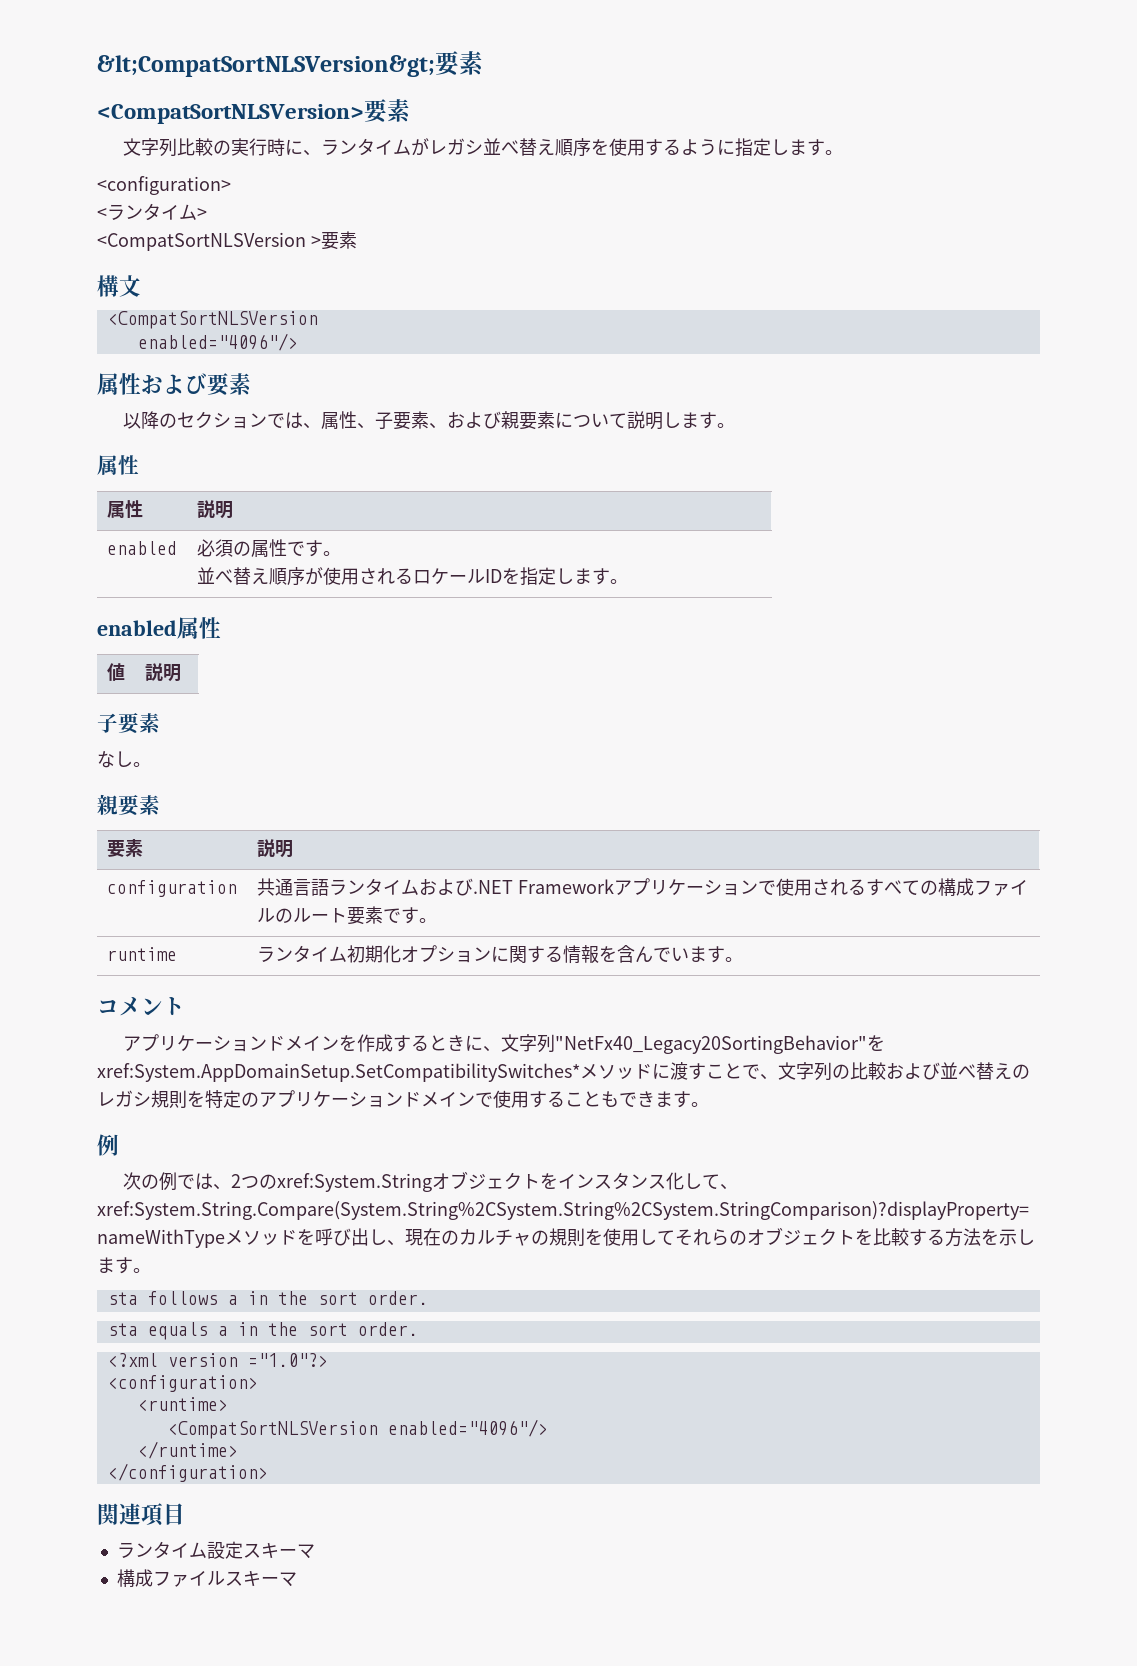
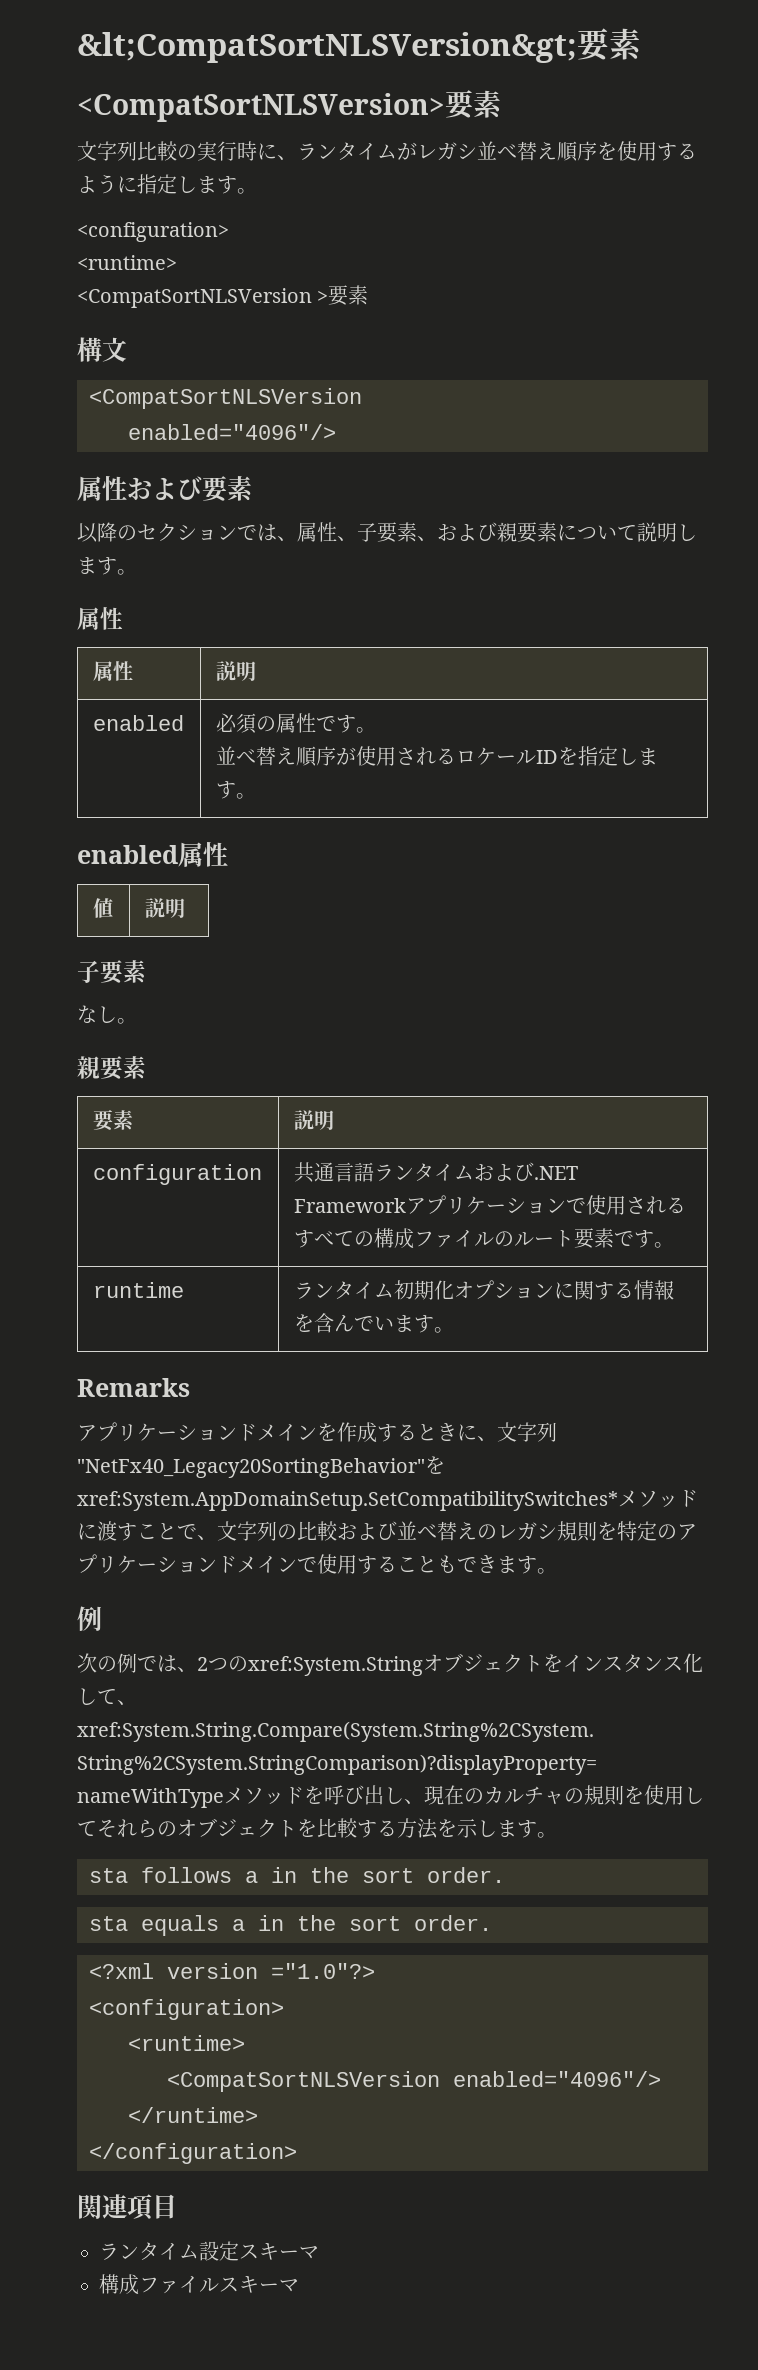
[97,203,207,221] <ランタイム> -> [77,255,177,270] <runtime>
[97,997,185,1016] コメント -> [77,1378,190,1397] Remarks

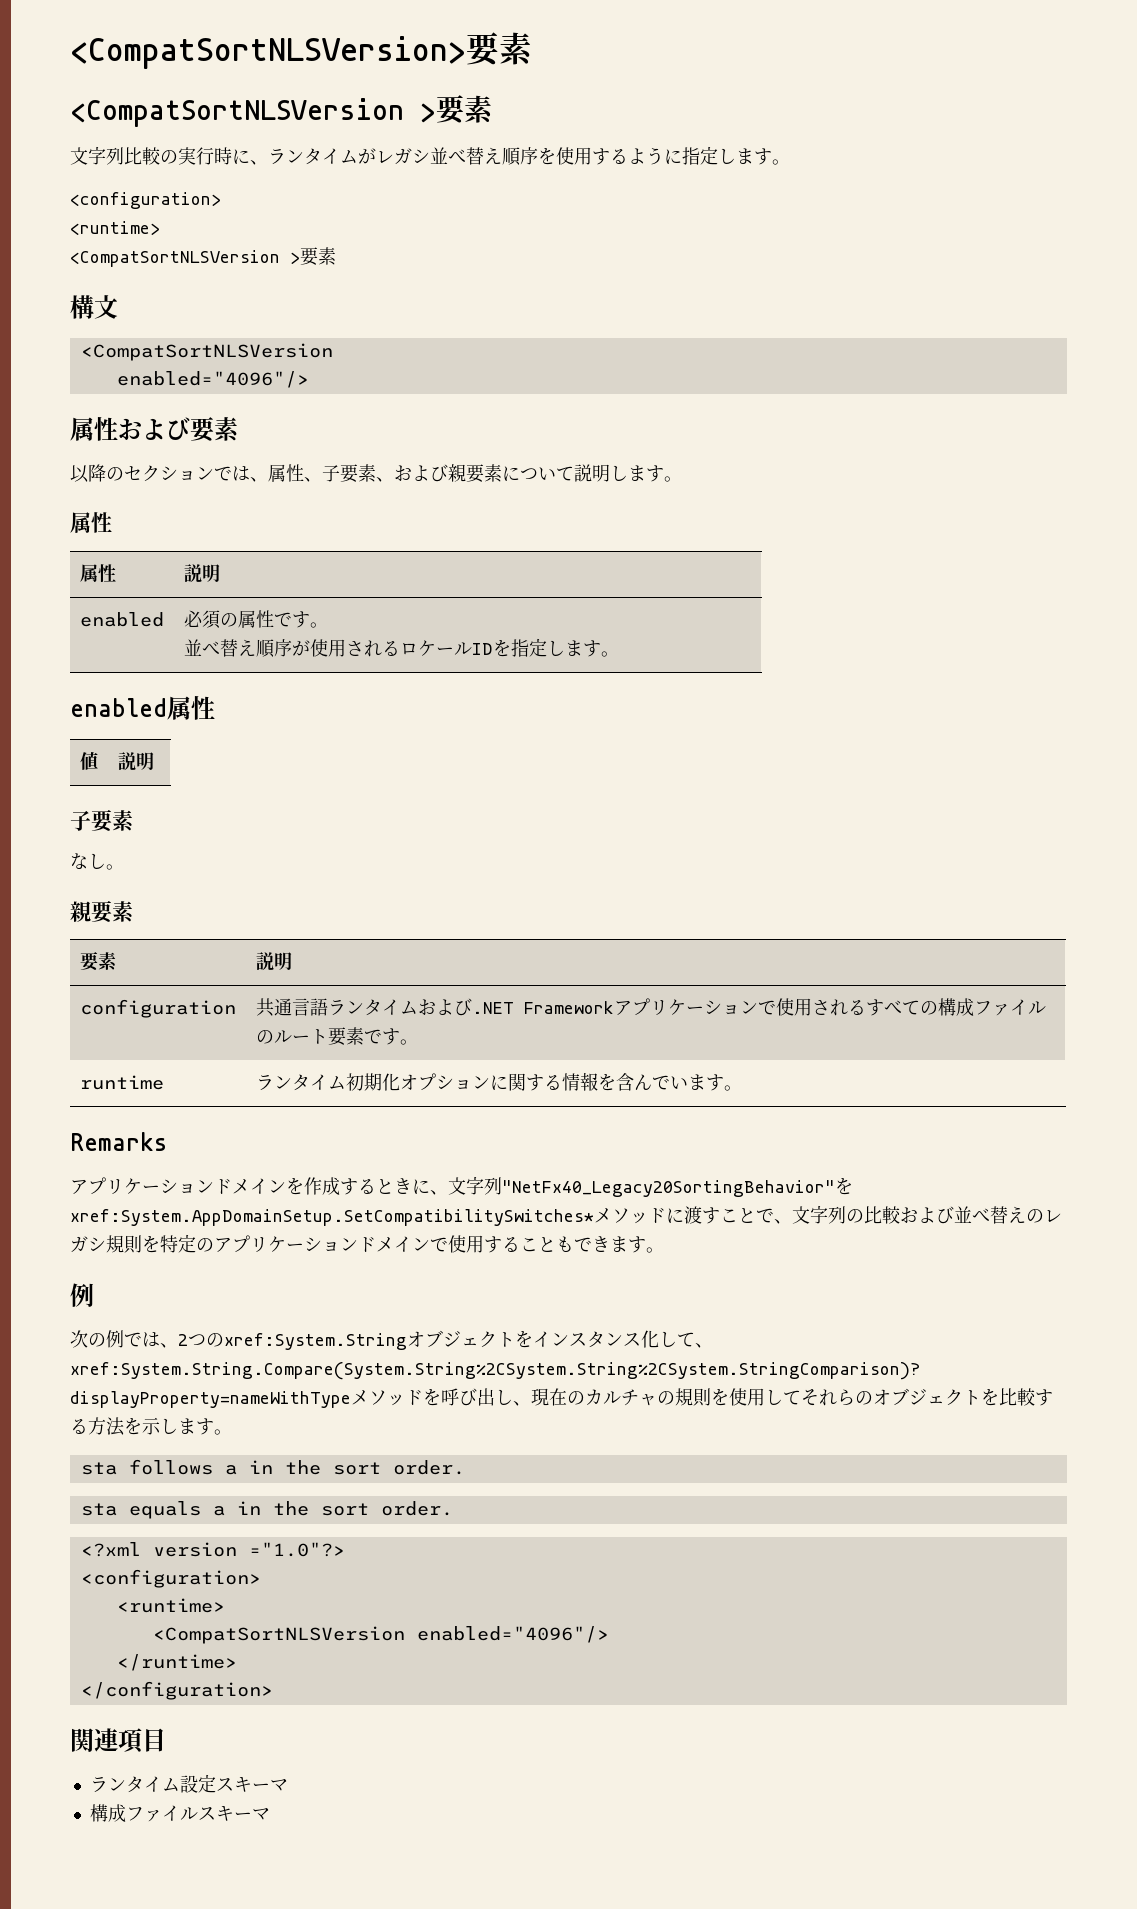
[77,28,641,63] [77,93,445,122] &lt;CompatSortNLSVersion&gt;要素 // <CompatSortNLSVersion> -> [70,32,532,69] [70,98,436,127] <CompatSortNLSVersion>要素 // <CompatSortNLSVersion >

